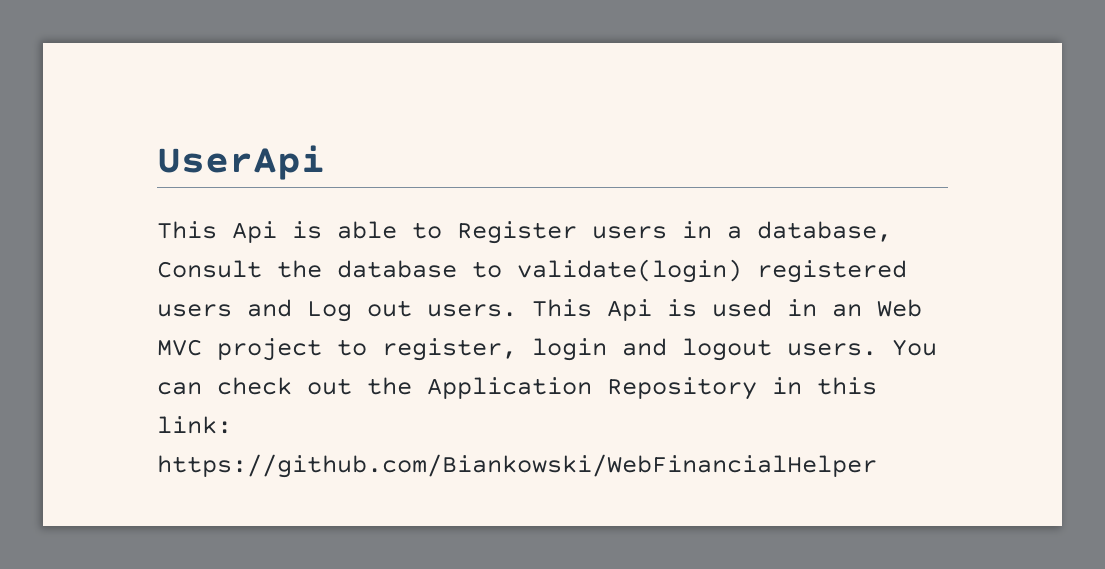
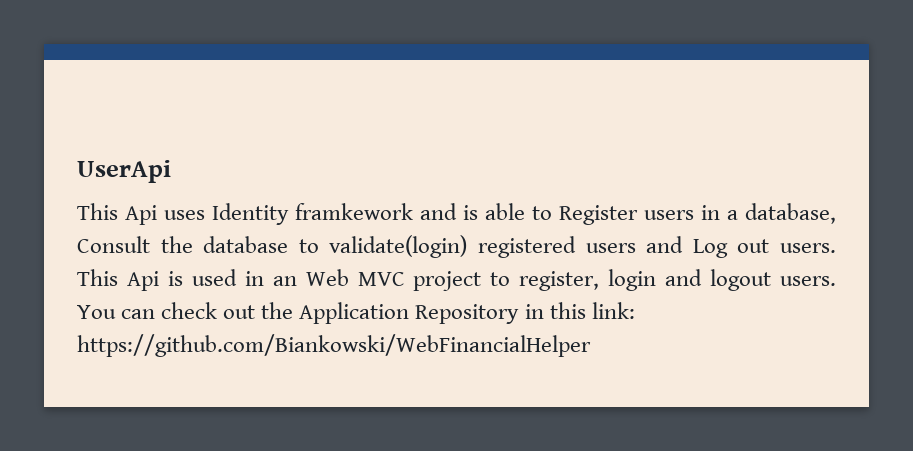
(277, 232) none -> [164,203,457,225] uses Identity framkework and

